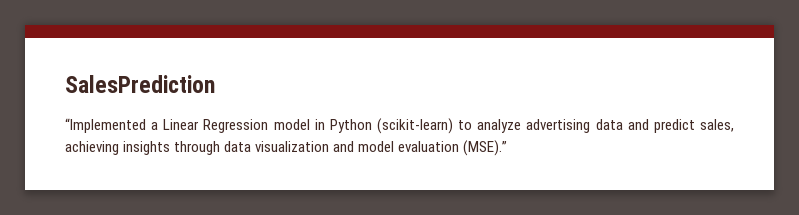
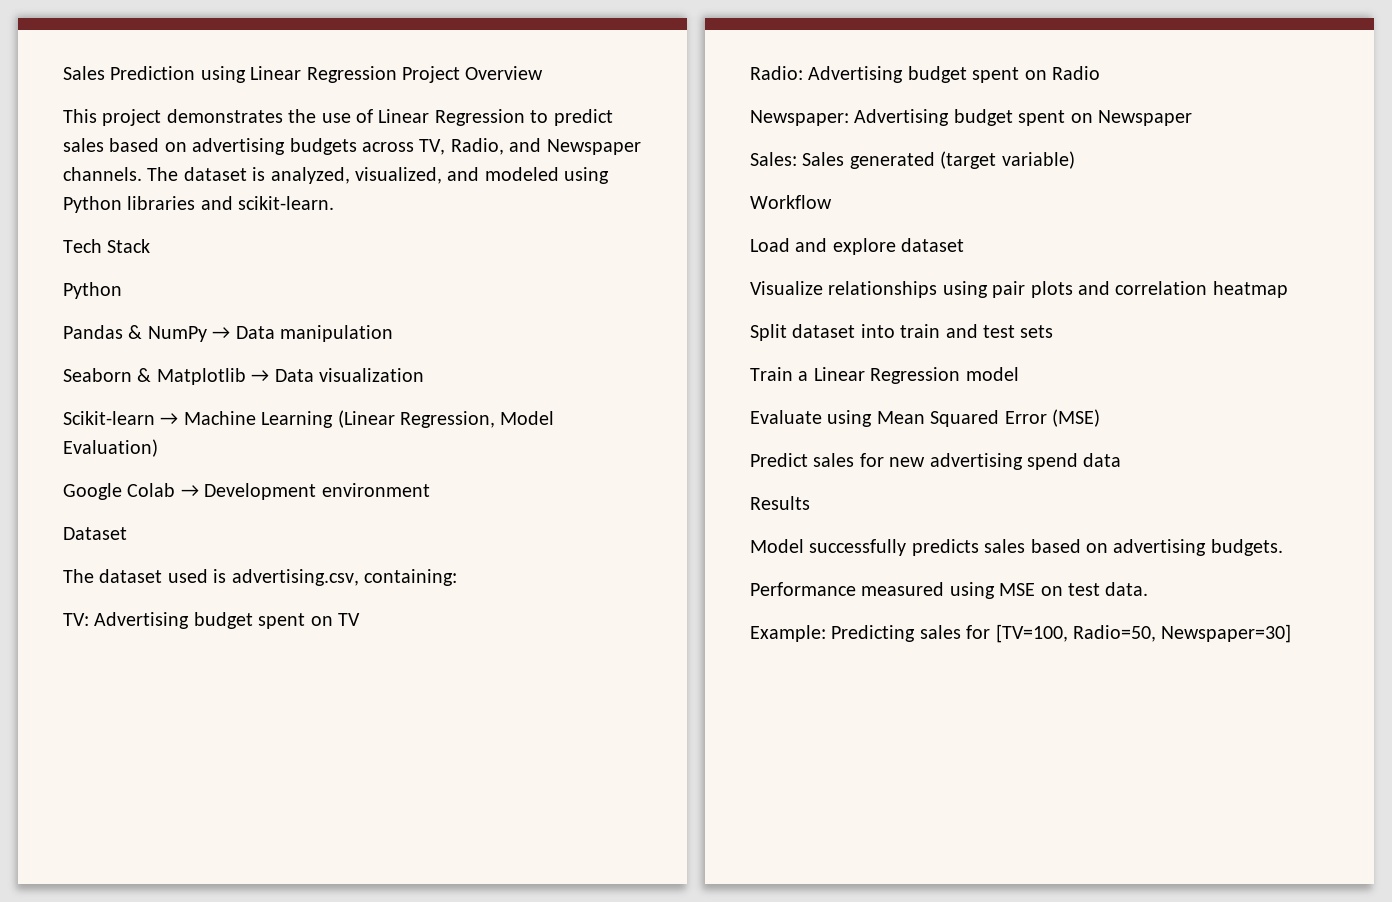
[65,75,215,93] [65,118,734,134] [65,140,508,156] SalesPrediction // “Implemented a Linear Regression model in Python (scikit-learn) to analyze advertising data and predict sales, achieving insights through data visualization and model evaluation (MSE).” -> [63,66,544,83] [63,109,613,126] [63,138,641,155] [63,167,610,184] [63,196,335,213] [63,239,151,253] [63,282,122,299] [63,325,393,342] [63,368,424,385] [63,410,555,428] [63,439,158,457] [63,483,430,500] [63,527,127,540] [63,569,457,586] [63,612,360,629] [750,66,1100,83] [750,109,1192,126] [750,151,1075,169] [750,195,832,209] [750,238,965,255] [750,281,1288,298] [750,324,1054,341] [750,367,1019,384] [750,409,1100,427] [750,453,1122,470] [750,496,810,510] [750,539,1283,556] [750,582,1149,599] [750,624,1292,643] Sales Prediction using Linear Regression Project Overview // This project demonstrates the use of Linear Regression to predict sales based on advertising budgets across TV, Radio, and Newspaper channels. The dataset is analyzed, visualized, and modeled using Python libraries and scikit-learn. // Tech Stack // Python // Pandas & NumPy → Data manipulation // Seaborn & Matplotlib → Data visualization // Scikit-learn → Machine Learning (Linear Regression, Model Evaluation) // Google Colab → Development environment // Dataset // The dataset used is advertising.csv, containing: // TV: Advertising budget spent on TV // Radio: Advertising budget spent on Radio // Newspaper: Advertising budget spent on Newspaper // Sales: Sales generated (target variable) // Workflow // Load and explore dataset // Visualize relationships using pair plots and correlation heatmap // Split dataset into train and test sets // Train a Linear Regression model // Evaluate using Mean Squared Error (MSE) // Predict sales for new advertising spend data // Results // Model successfully predicts sales based on advertising budgets. // Performance measured using MSE on test data. // Example: Predicting sales for [TV=100, Radio=50, Newspaper=30]

